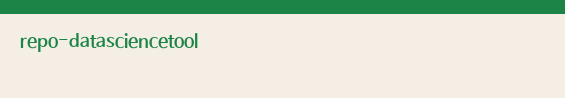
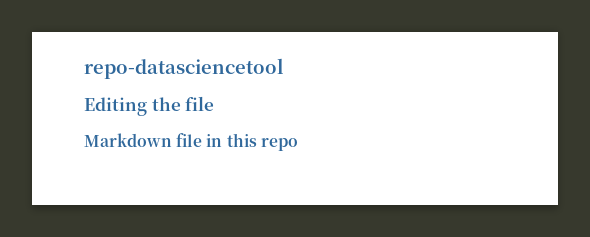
(198, 42) none -> [84,96,215,116] [84,133,298,151] // Editing the file // Markdown file in this repo

